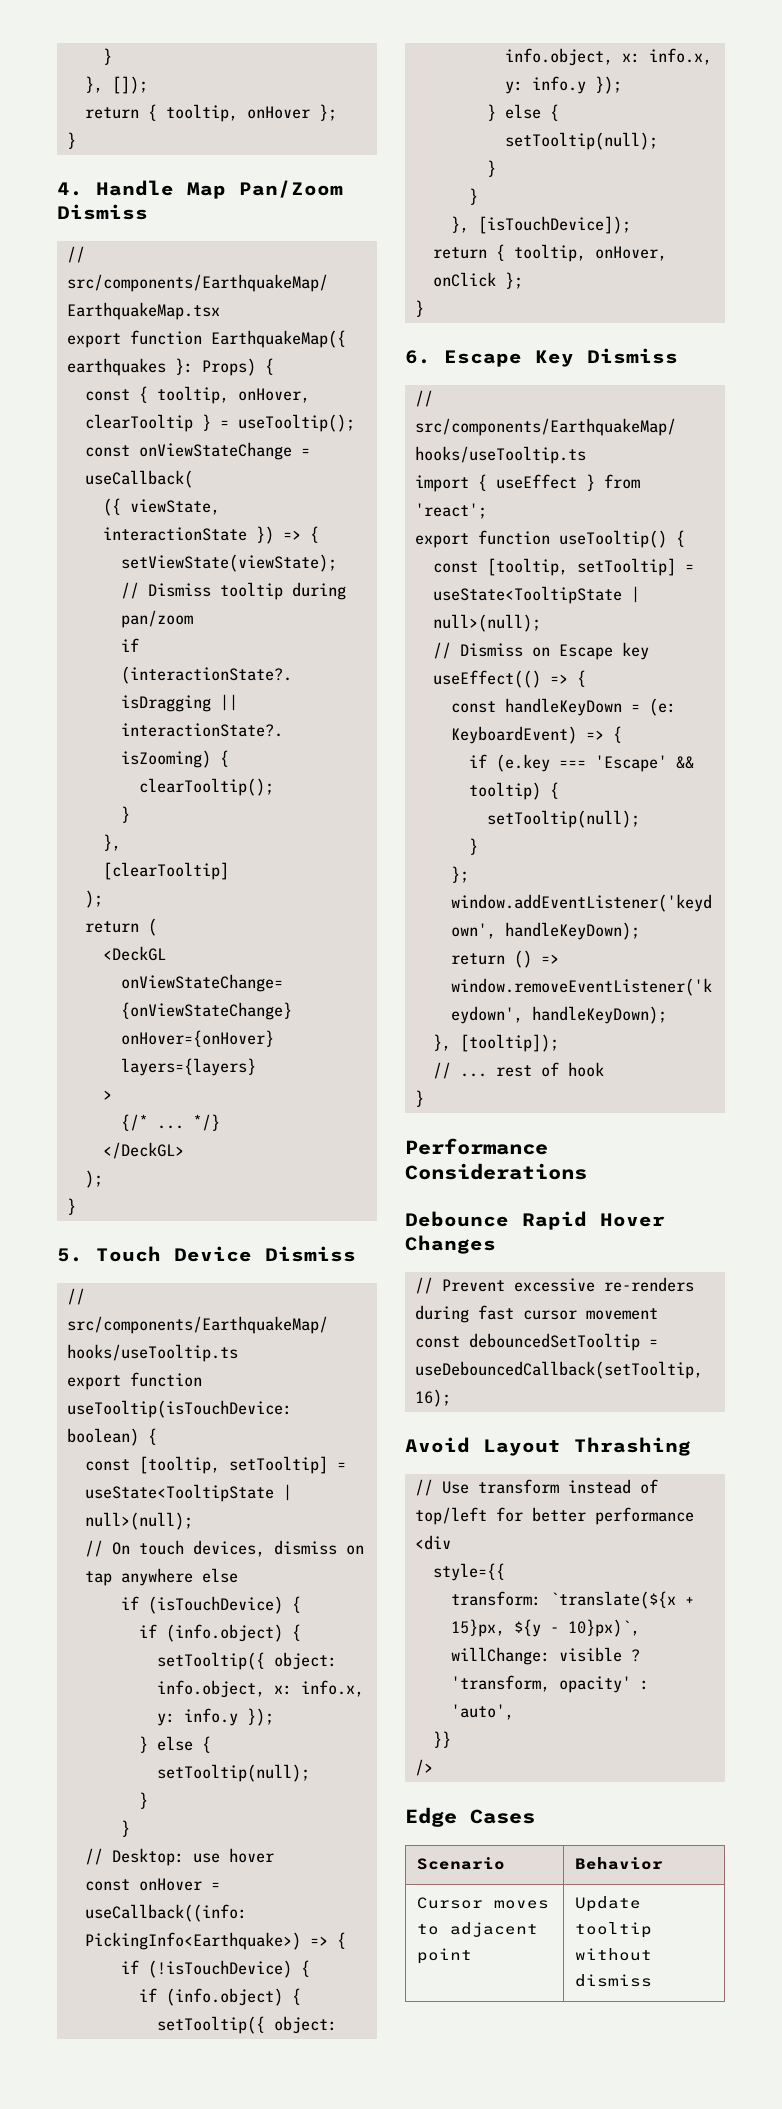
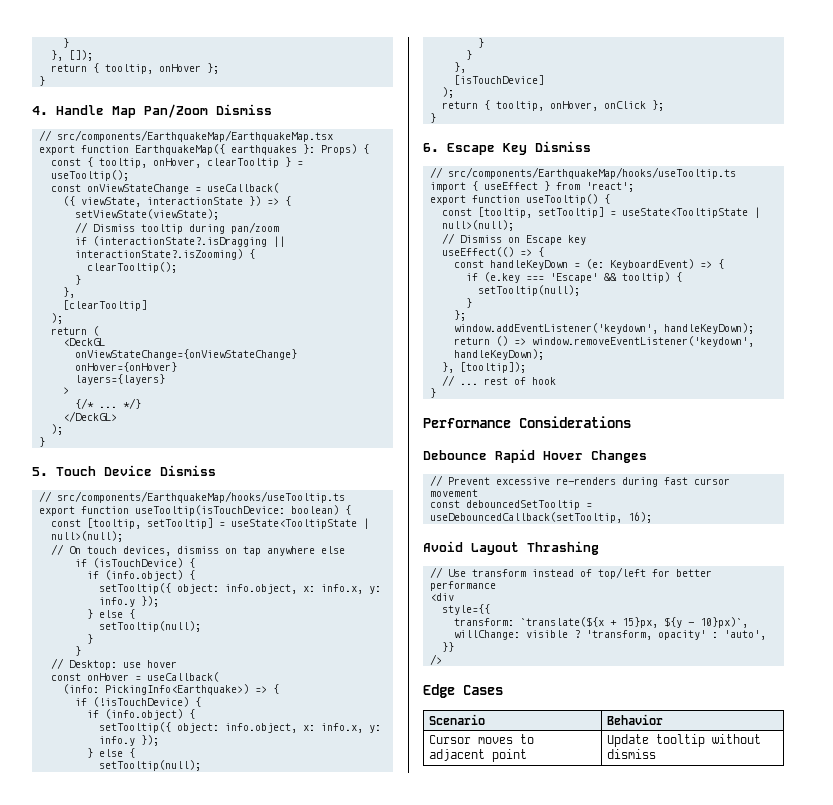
[84,1904,247,1922] useCallback((info: -> [146,672,219,682] [62,684,99,694] useCallback( // (info:
[477,216,631,234] [isTouchDevice]); -> [453,75,544,85] [441,87,454,98] // [isTouchDevice] // );

